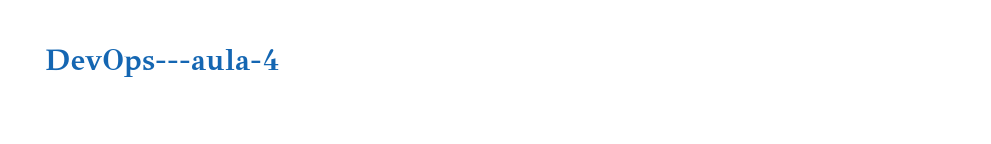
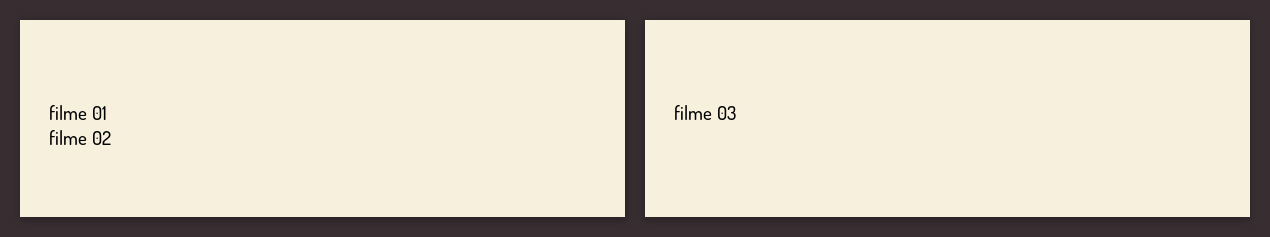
[45,49,280,77] DevOps---aula-4 -> [49,105,108,120] [49,130,112,145] [674,105,737,120] filme 01 // filme 02 // filme 03

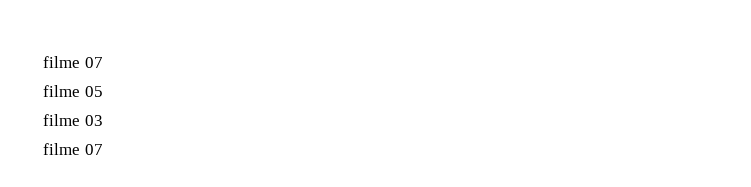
[49,105,108,120] [49,130,112,145] filme 01 // filme 02 -> [43,56,103,68] [43,85,103,97] filme 07 // filme 05
(737, 113) none -> [43,143,103,155] // filme 07

